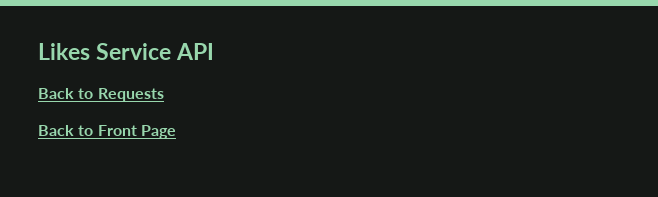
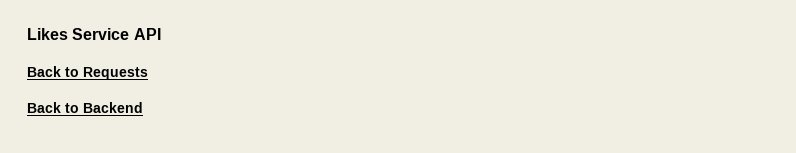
[97,125,176,139] Front Page -> [83,102,143,113] Backend

